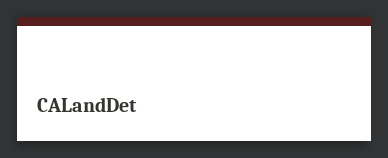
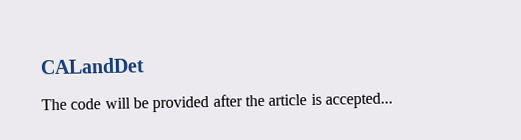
(137, 104) none -> [41,92,393,113] // The code will be provided after the article is accepted...

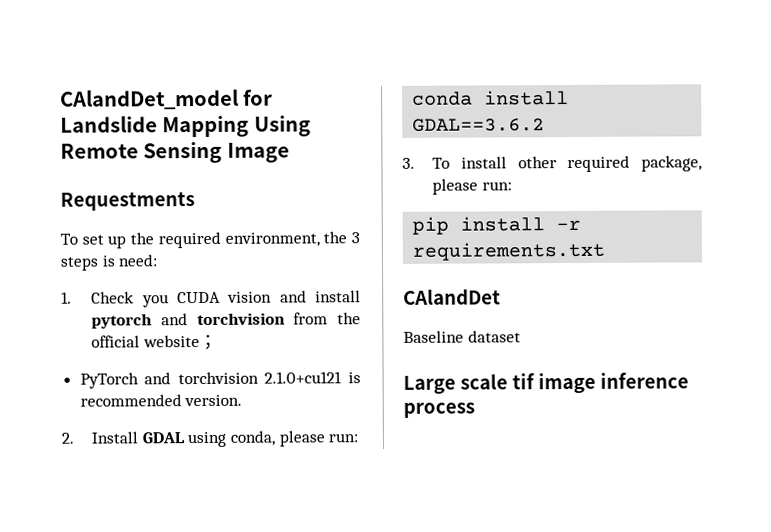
[40,57,145,75] [41,92,393,113] CALandDet // The code will be provided after the article is accepted... -> [60,88,274,110] [60,115,311,138] [60,141,290,164] [60,192,195,211] [60,231,360,249] [60,254,158,271] [61,290,361,308] [91,312,361,329] [91,334,217,351] [79,371,361,389] [79,394,243,407] [61,430,359,448] [412,90,570,106] [412,118,546,132] [402,155,702,173] [432,178,512,195] [412,216,582,235] [412,241,606,261] [403,288,501,305] [403,330,521,343] [403,372,689,394] [403,402,475,418] CAlandDet_model for Landslide Mapping Using Remote Sensing Image // Requestments // To set up the required environment, the 3 steps is need: // 1. Check you CUDA vision and install pytorch and torchvision from the official website； // PyTorch and torchvision 2.1.0+cu121 is recommended version. // 2. Install GDAL using conda, please run: // conda install GDAL==3.6.2 // 3. To install other required package, please run: // pip install -r requirements.txt // CAlandDet // Baseline dataset // Large scale tif image inference process

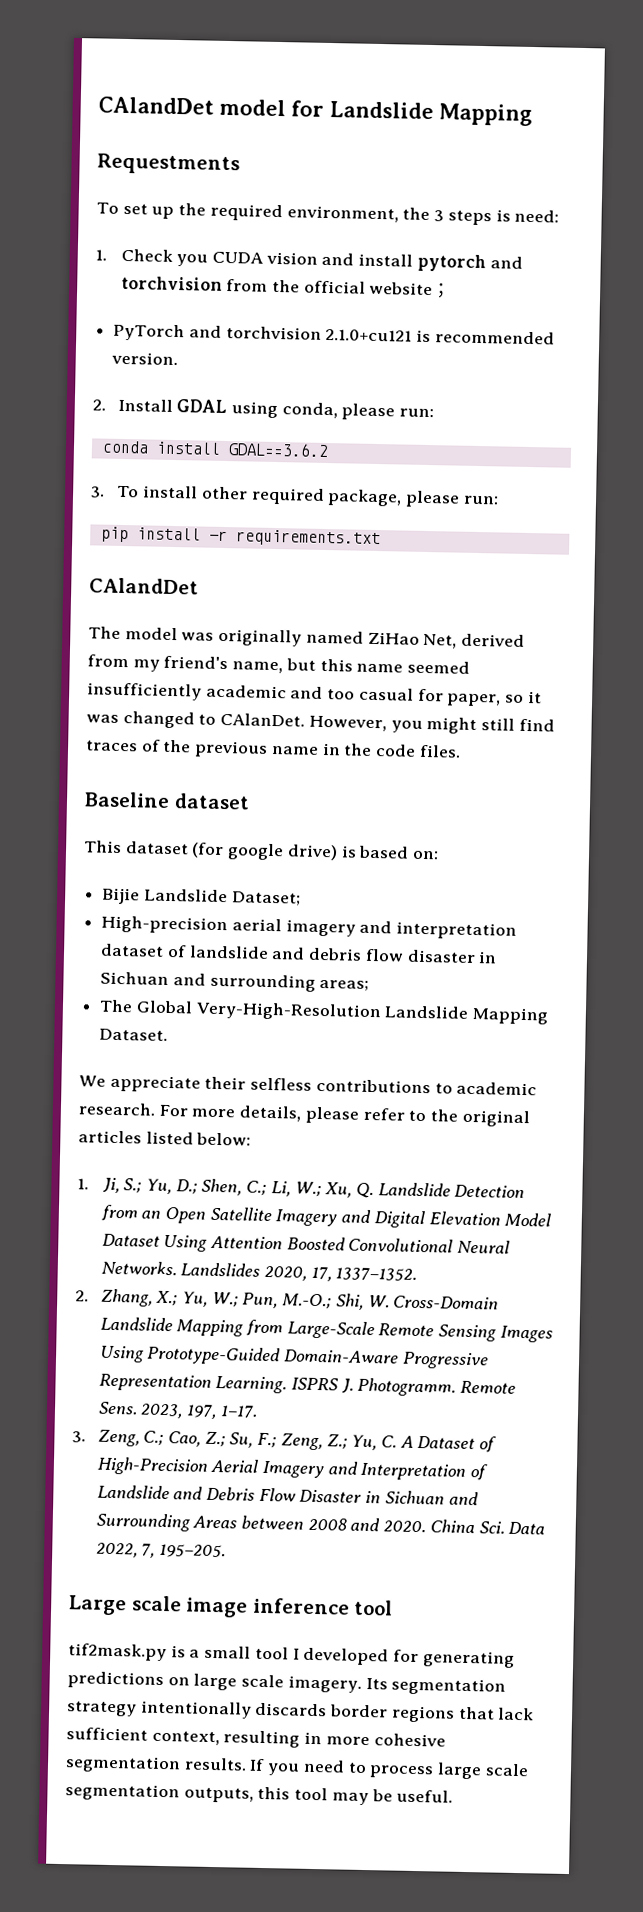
[60,88,239,110] CAlandDet_model -> [98,96,286,117] CAlandDet model
[253,115,311,137] [60,141,290,164] Using Remote Sensing Image -> (532, 114) none
[403,330,521,343] Baseline dataset -> [88,626,526,649] [87,654,471,674] [87,682,542,707] [86,711,555,735] [86,739,461,758] [84,791,250,810] [83,840,440,861] [101,887,301,906] [101,915,518,940] [100,943,498,964] [100,971,370,992] [99,999,550,1025] [99,1028,169,1041] [79,1074,538,1096] [78,1102,530,1128] [78,1130,252,1146] [77,1177,526,1199] [100,1204,552,1229] [101,1233,511,1254] [100,1260,418,1282] [75,1288,500,1310] [99,1316,553,1343] [98,1345,489,1370] [98,1373,517,1397] [97,1401,258,1420] [72,1429,498,1453] [96,1456,490,1481] [96,1484,479,1506] [95,1512,546,1535] [95,1542,226,1559] The model was originally named ZiHao Net, derived from my friend's name, but this name seemed insufficiently academic and too casual for paper, so it was changed to CAlanDet. However, you might still find traces of the previous name in the code files. // Baseline dataset // This dataset (for google drive) is based on: // Bijie Landslide Dataset; // High-precision aerial imagery and interpretation dataset of landslide and debris flow disaster in Sichuan and surrounding areas; // The Global Very-High-Resolution Landslide Mapping Dataset. // We appreciate their selfless contributions to academic research. For more details, please refer to the original articles listed below: // 1. Ji, S.; Yu, D.; Shen, C.; Li, W.; Xu, Q. Landslide Detection from an Open Satellite Imagery and Digital Elevation Model Dataset Using Attention Boosted Convolutional Neural Networks. Landslides 2020, 17, 1337–1352. // 2. Zhang, X.; Yu, W.; Pun, M.-O.; Shi, W. Cross-Domain Landslide Mapping from Large-Scale Remote Sensing Images Using Prototype-Guided Domain-Aware Progressive Representation Learning. ISPRS J. Photogramm. Remote Sens. 2023, 197, 1–17. // 3. Zeng, C.; Cao, Z.; Su, F.; Zeng, Z.; Yu, C. A Dataset of High-Precision Aerial Imagery and Interpretation of Landslide and Debris Flow Disaster in Sichuan and Surrounding Areas between 2008 and 2020. China Sci. Data 2022, 7, 195–205.
[511,373,535,390] tif -> (182, 1603) none
[403,402,475,418] process -> [354,1599,394,1616] [68,1643,515,1668] [67,1671,507,1696] [66,1700,535,1723] [66,1727,446,1748] [65,1755,529,1780] [65,1783,454,1806] tool // tif2mask.py is a small tool I developed for generating predictions on large scale imagery. Its segmentation strategy intentionally discards border regions that lack sufficient context, resulting in more cohesive segmentation results. If you need to process large scale segmentation outputs, this tool may be useful.

